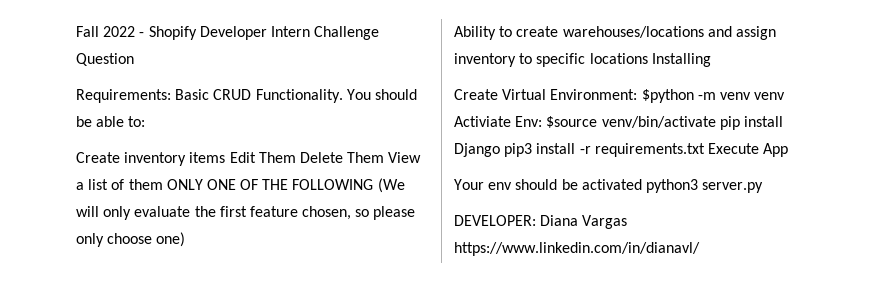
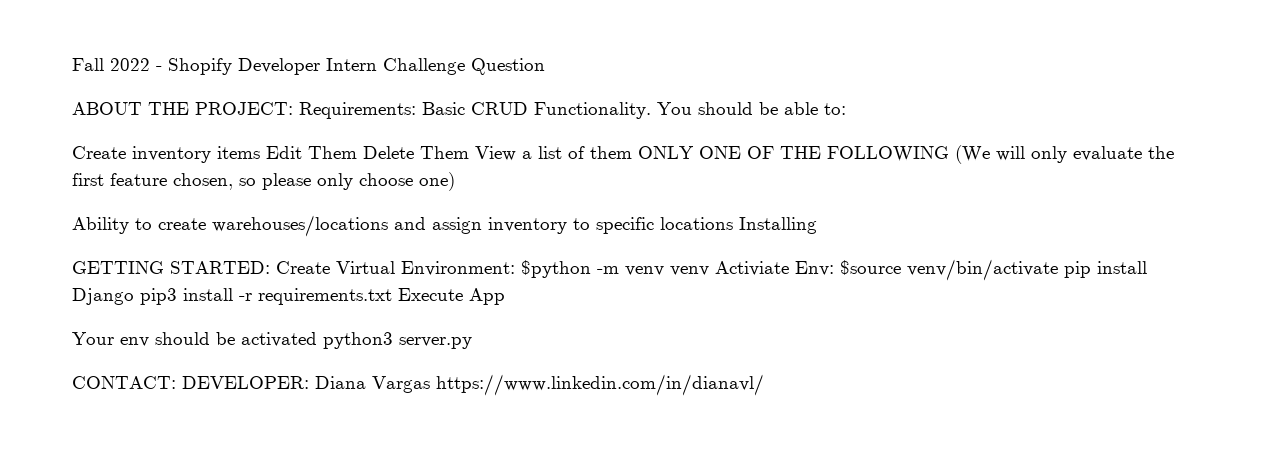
(134, 59) none -> [72,102,293,115] ABOUT THE PROJECT:
(711, 60) none -> [72,261,270,274] GETTING STARTED:
(764, 187) none -> [72,376,176,389] CONTACT:

